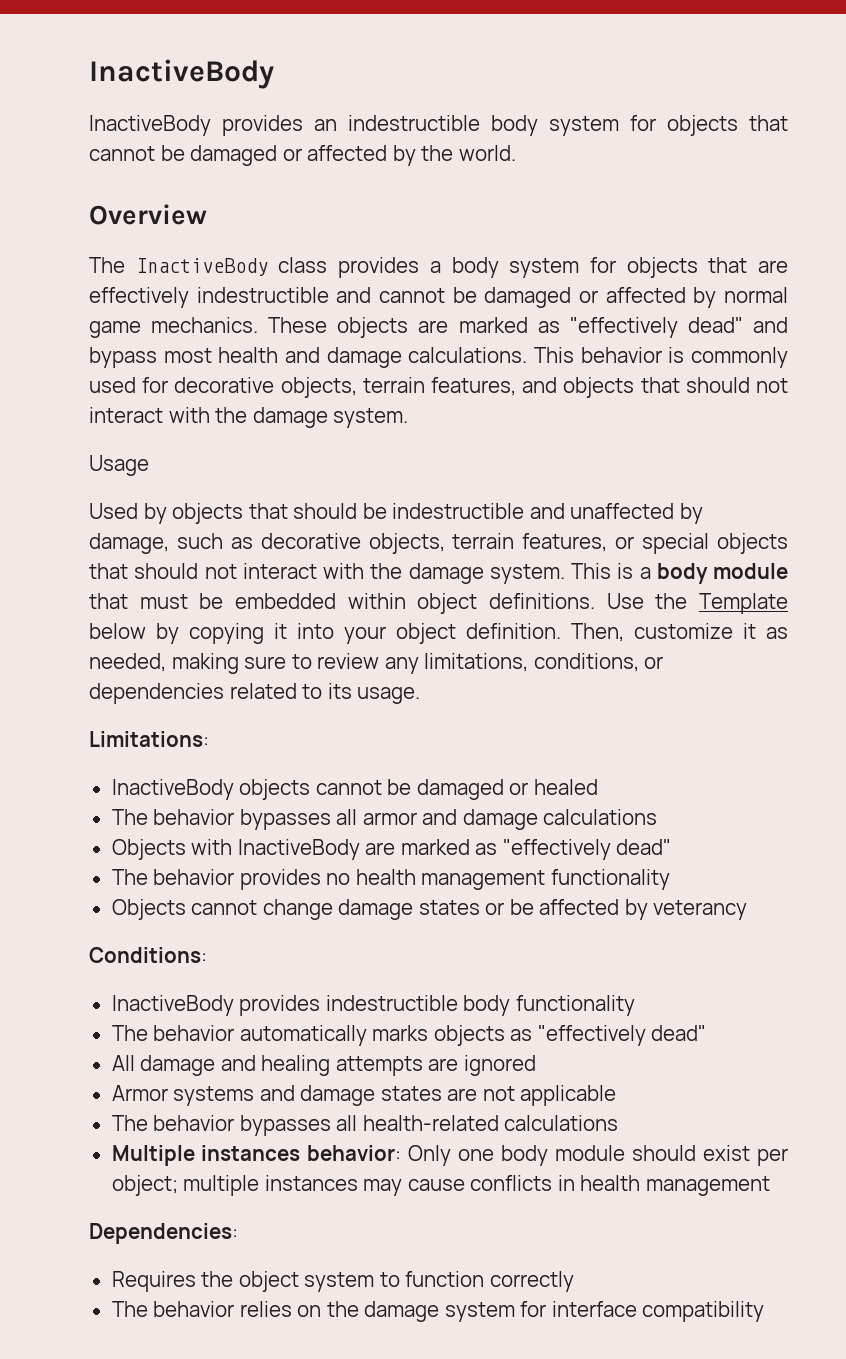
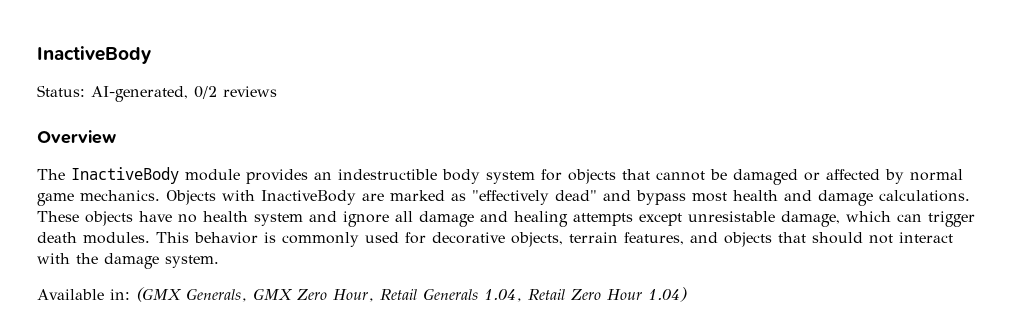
[89,115,211,136] InactiveBody -> [37,85,277,102] [37,130,116,144] [37,167,240,184] Status: AI-generated, 0/2 reviews // Overview // The InactiveBody module
[421,145,516,161] [89,204,207,225] [89,257,788,278] [89,287,788,308] [89,317,409,338] the world. // Overview // The InactiveBody class provides a body system for objects that are effectively indestructible and cannot be damaged or affected by normal game mechanics. These objects -> [910,169,963,181] [37,190,356,206] normal game mechanics. Objects with InactiveBody
(528, 355) none -> [37,211,975,227] [37,232,150,244] These objects have no health system and ignore all damage and healing attempts except unresistable damage, which can trigger death modules.
[89,455,149,476] [89,503,703,524] [89,533,789,554] [89,563,788,584] [89,593,788,614] [89,623,788,644] [89,653,664,674] [89,683,421,704] [89,731,209,747] [111,779,598,800] [111,809,658,830] [111,839,672,860] [111,869,670,890] [111,899,748,920] [89,947,207,963] [111,995,635,1016] [111,1025,707,1046] [111,1055,536,1076] [111,1085,617,1106] [111,1115,619,1136] [111,1145,789,1166] [111,1175,770,1196] [89,1223,238,1244] [111,1271,574,1292] [111,1301,765,1322] Usage // Used by objects that should be indestructible and unaffected by damage, such as decorative objects, terrain features, or special objects that should not interact with the damage system. This is a body module that must be embedded within object definitions. Use the Template below by copying it into your object definition. Then, customize it as needed, making sure to review any limitations, conditions, or dependencies related to its usage. // Limitations: // InactiveBody objects cannot be damaged or healed // The behavior bypasses all armor and damage calculations // Objects with InactiveBody are marked as "effectively dead" // The behavior provides no health management functionality // Objects cannot change damage states or be affected by veterancy // Conditions: // InactiveBody provides indestructible body functionality // The behavior automatically marks objects as "effectively dead" // All damage and healing attempts are ignored // Armor systems and damage states are not applicable // The behavior bypasses all health-related calculations // Multiple instances behavior: Only one body module should exist per object; multiple instances may cause conflicts in health management // Dependencies: // Requires the object system to function correctly // The behavior relies on the damage system for interface compatibility -> [37,287,687,302] Available in: (GMX Generals, GMX Zero Hour, Retail Generals 1.04, Retail Zero Hour 1.04)

